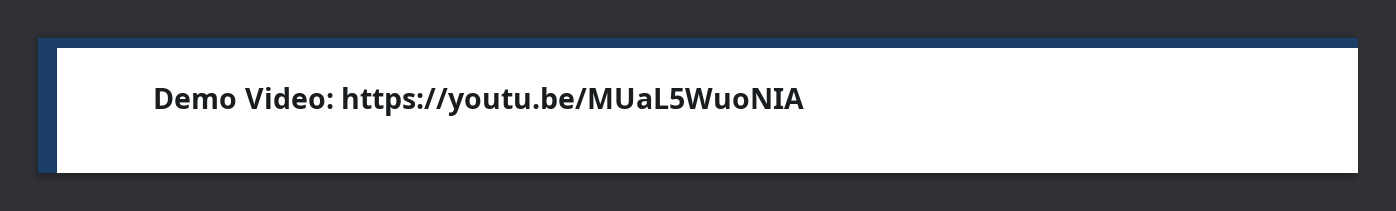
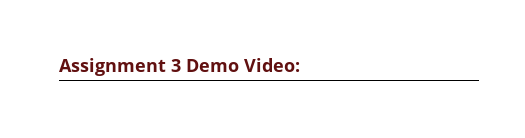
(153, 98) none -> [59,58,181,76] Assignment 3
[341,87,805,116] https://youtu.be/MUaL5WuoNIA -> (300, 65) none

